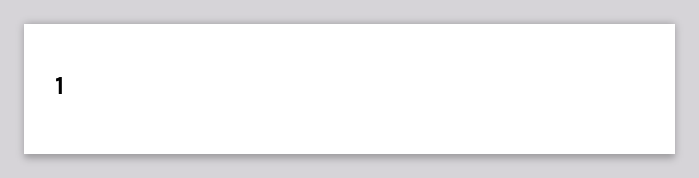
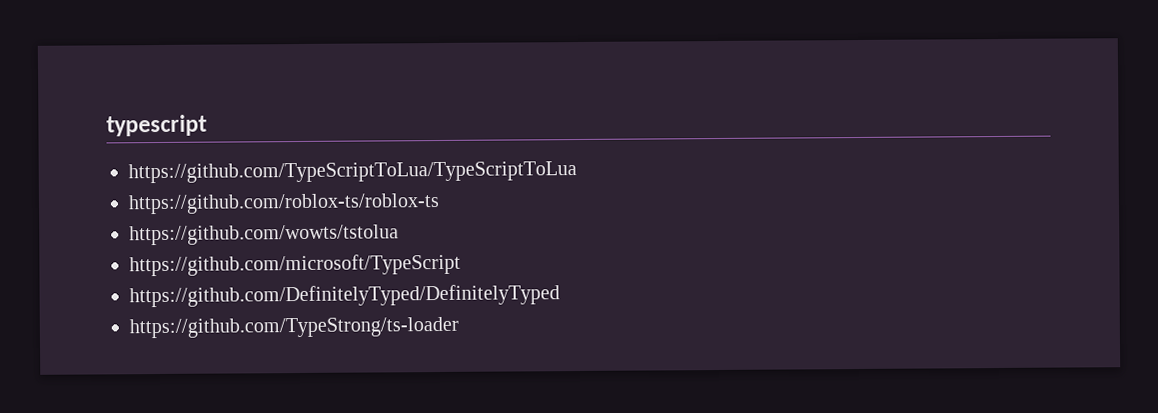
[55,77,64,94] 1 -> [106,114,207,137] [128,161,577,184] [128,193,440,215] [129,224,399,246] [129,253,461,277] [129,284,560,308] [129,316,459,339] typescript // https://github.com/TypeScriptToLua/TypeScriptToLua // https://github.com/roblox-ts/roblox-ts // https://github.com/wowts/tstolua // https://github.com/microsoft/TypeScript // https://github.com/DefinitelyTyped/DefinitelyTyped // https://github.com/TypeStrong/ts-loader

